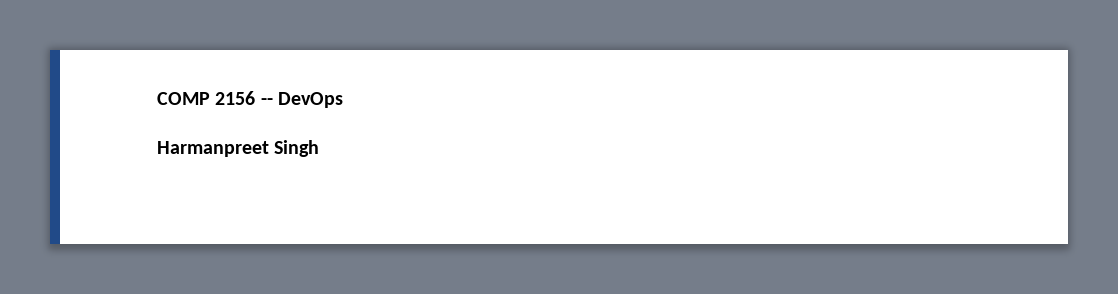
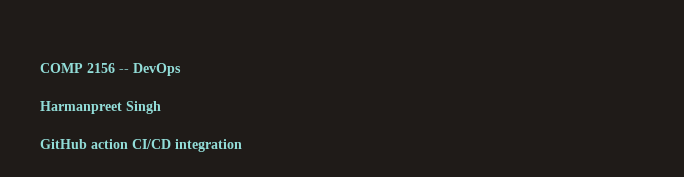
(320, 148) none -> [40,139,242,152] // GitHub action CI/CD integration

